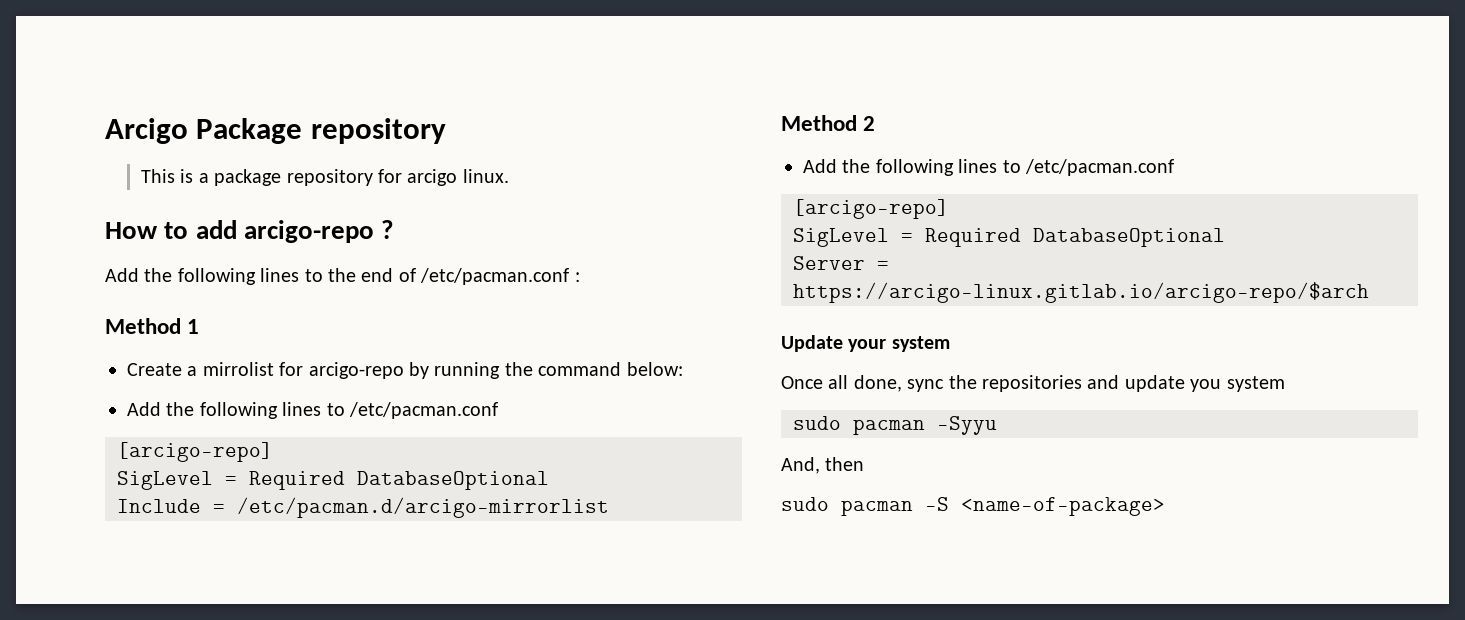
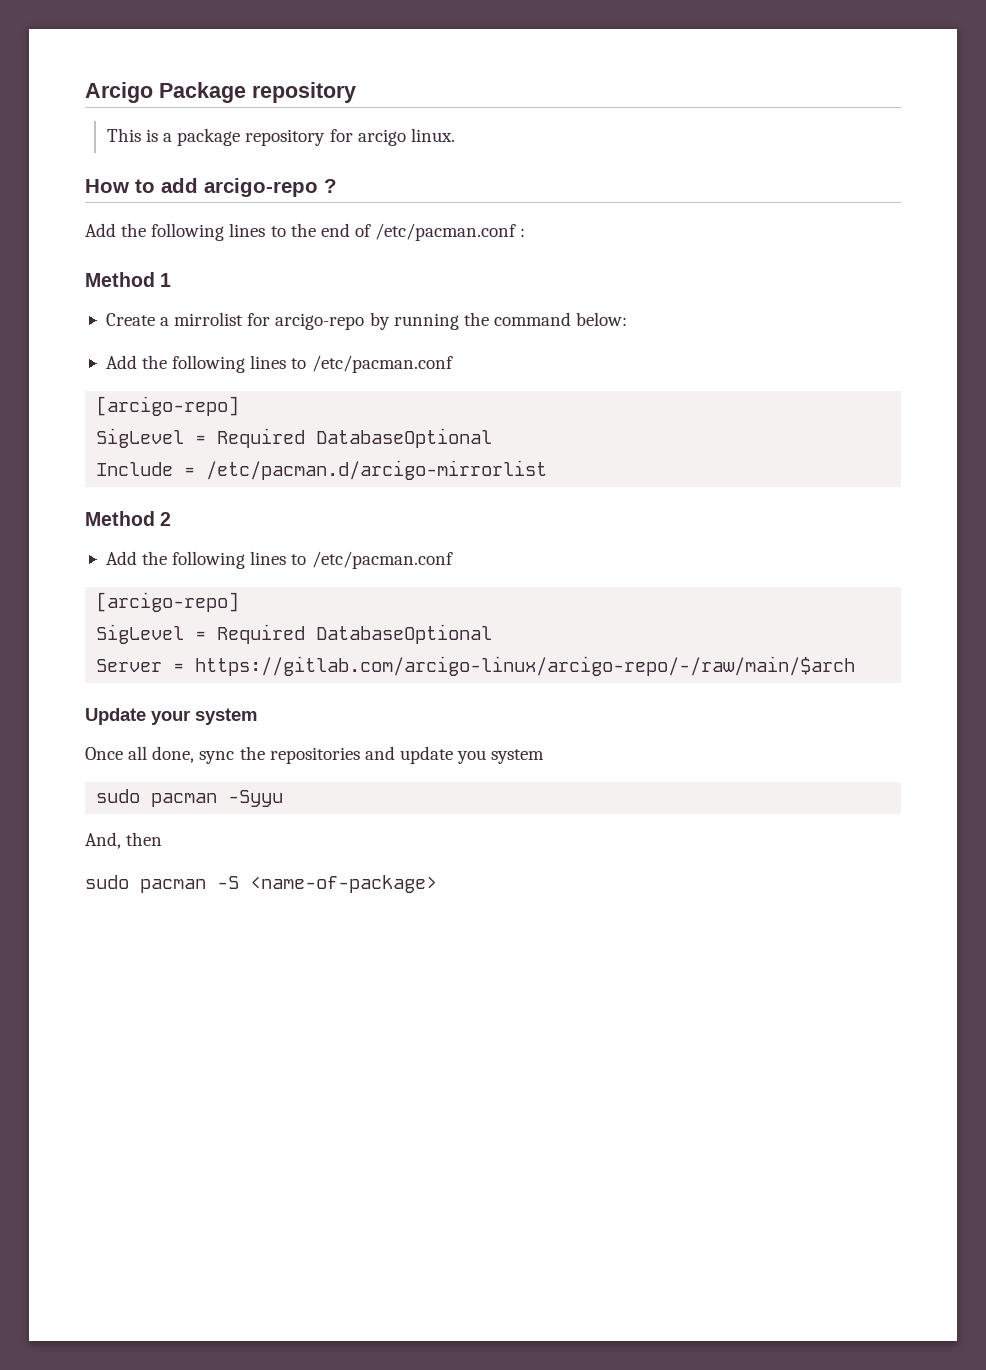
[793,282,1369,303] https://arcigo-linux.gitlab.io/arcigo-repo/$arch -> [195,656,856,676] https://gitlab.com/arcigo-linux/arcigo-repo/-/raw/main/$arch

